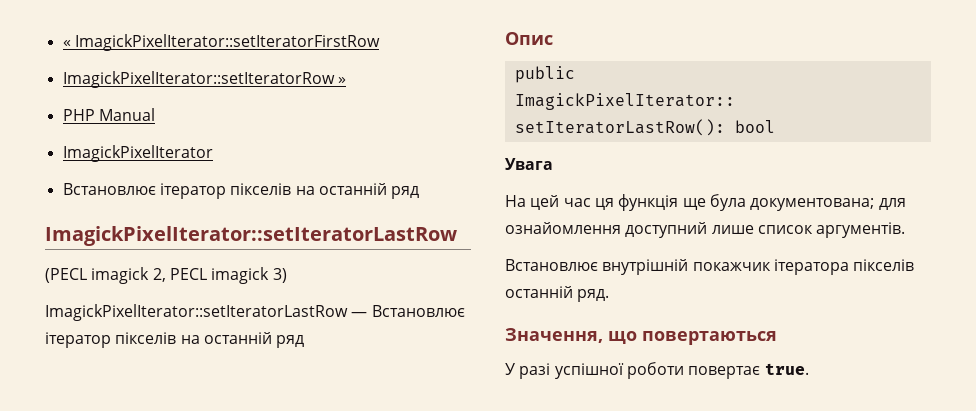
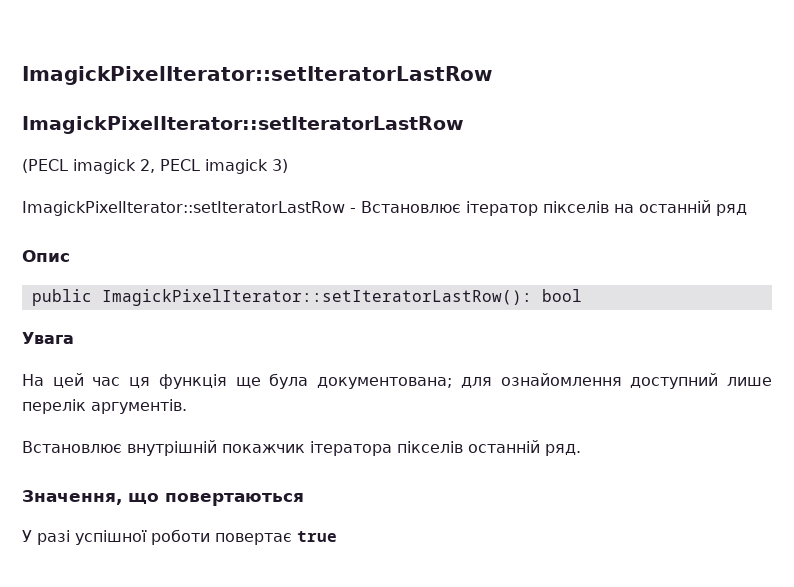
[62,34,380,51] [62,71,346,88] [62,108,155,121] [62,145,213,162] [62,183,420,199] « ImagickPixelIterator::setIteratorFirstRow // ImagickPixelIterator::setIteratorRow » // PHP Manual // ImagickPixelIterator // Встановлює ітератор пікселів на останній ряд -> [22,66,492,85] ImagickPixelIterator::setIteratorLastRow
[351,312,368,317] — -> [350,208,356,213] -
[757,225,813,234] список -> [22,399,86,414] перелік
[764,363,809,375] true. -> [297,531,337,542] true

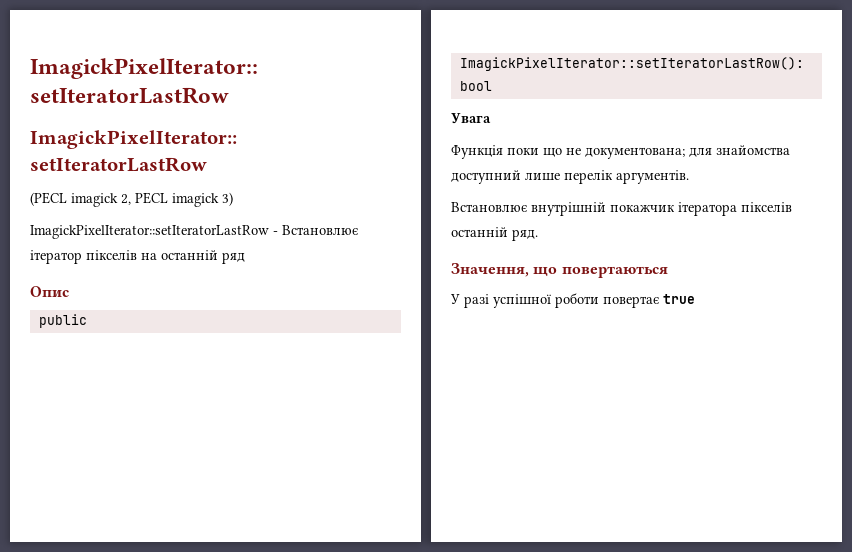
[22,373,309,389] На цей час ця функція ще була -> [451,145,581,159] Функція поки що не
[500,373,622,386] ознайомлення -> [716,145,790,155] знайомства

